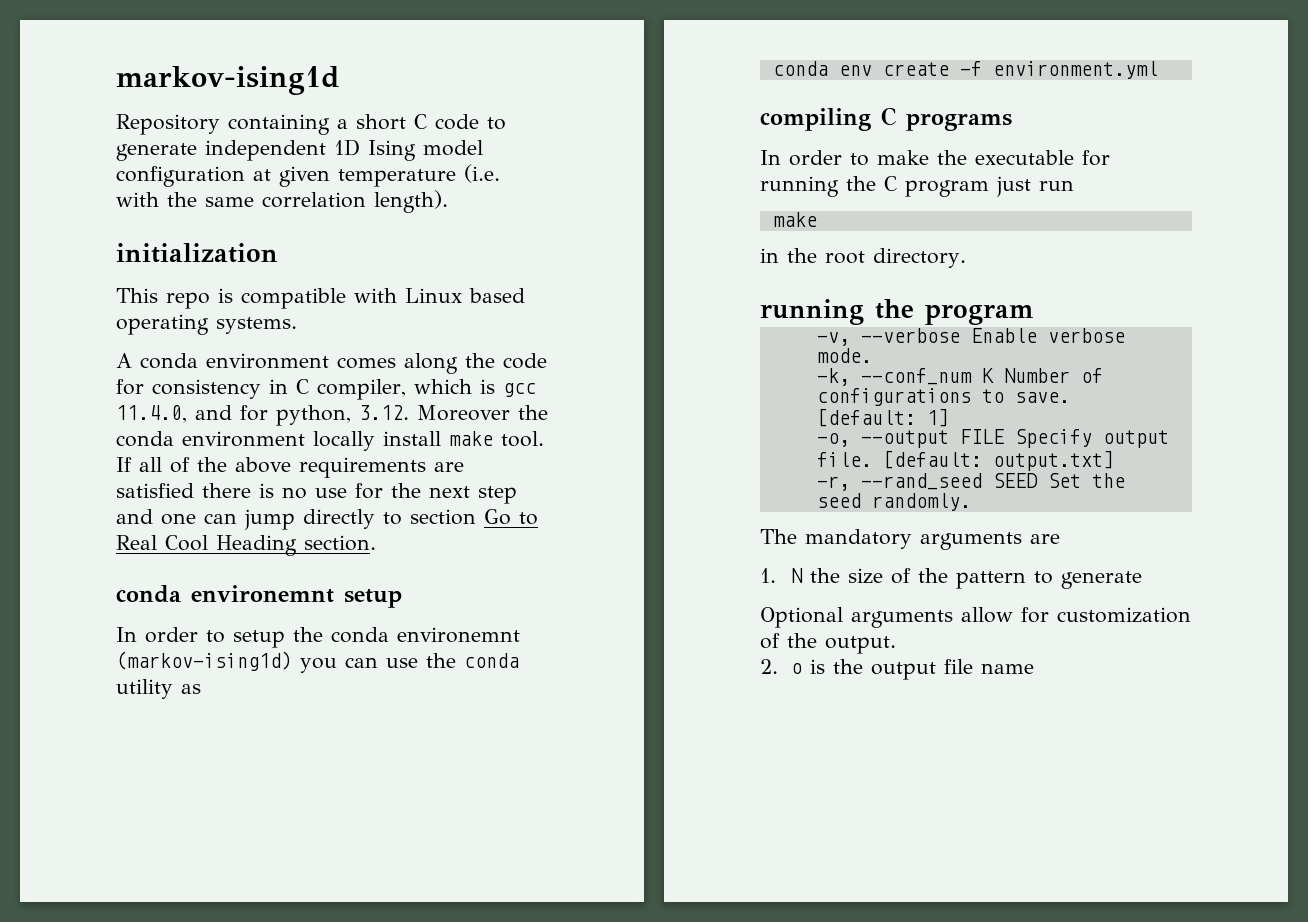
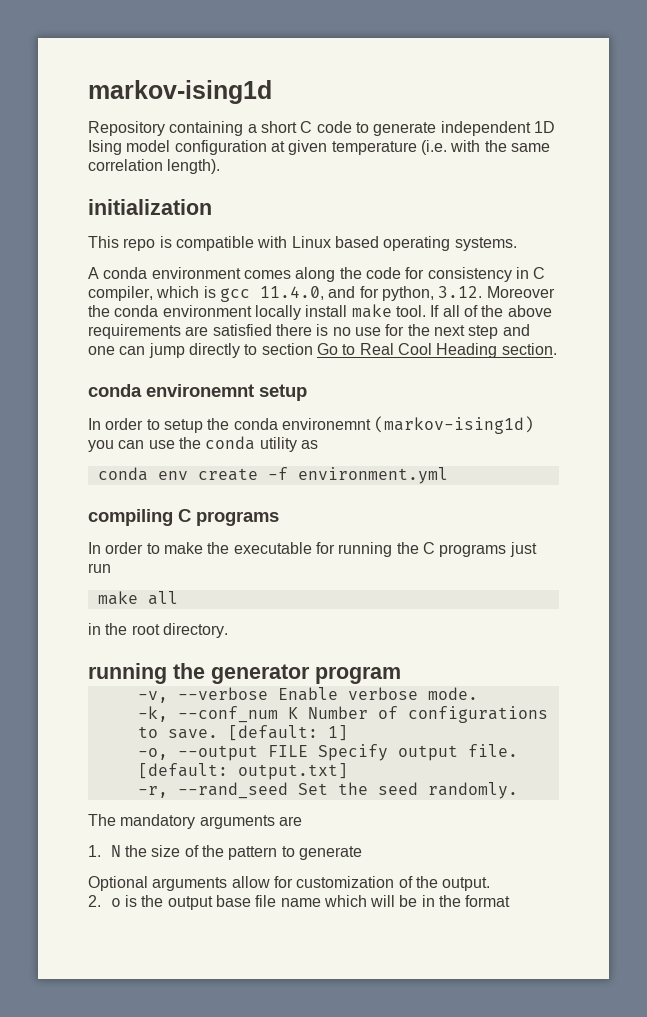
[905,180,989,197] program -> [439,544,507,557] programs
(817, 219) none -> [147,591,178,605] all
(914, 309) none -> [211,664,310,684] generator
[992,473,1038,488] SEED -> (288, 790) none
(937, 671) none -> [215,895,251,907] base
(1035, 668) none -> [323,895,511,907] which will be in the format

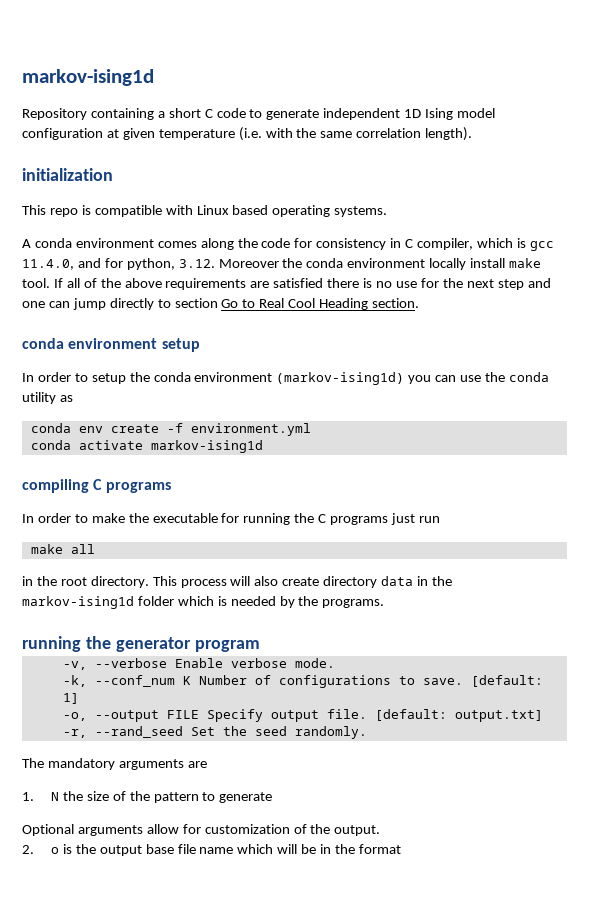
[146,384,254,397] environemnt -> [68,338,158,349] environment
[281,418,371,430] environemnt -> [194,372,273,382] environment
(448, 475) none -> [30,440,263,453] // conda activate markov-ising1d
(228, 630) none -> [152,576,452,588] [22,596,385,609] This process will also create directory data in the markov-ising1d folder which is needed by the programs.

